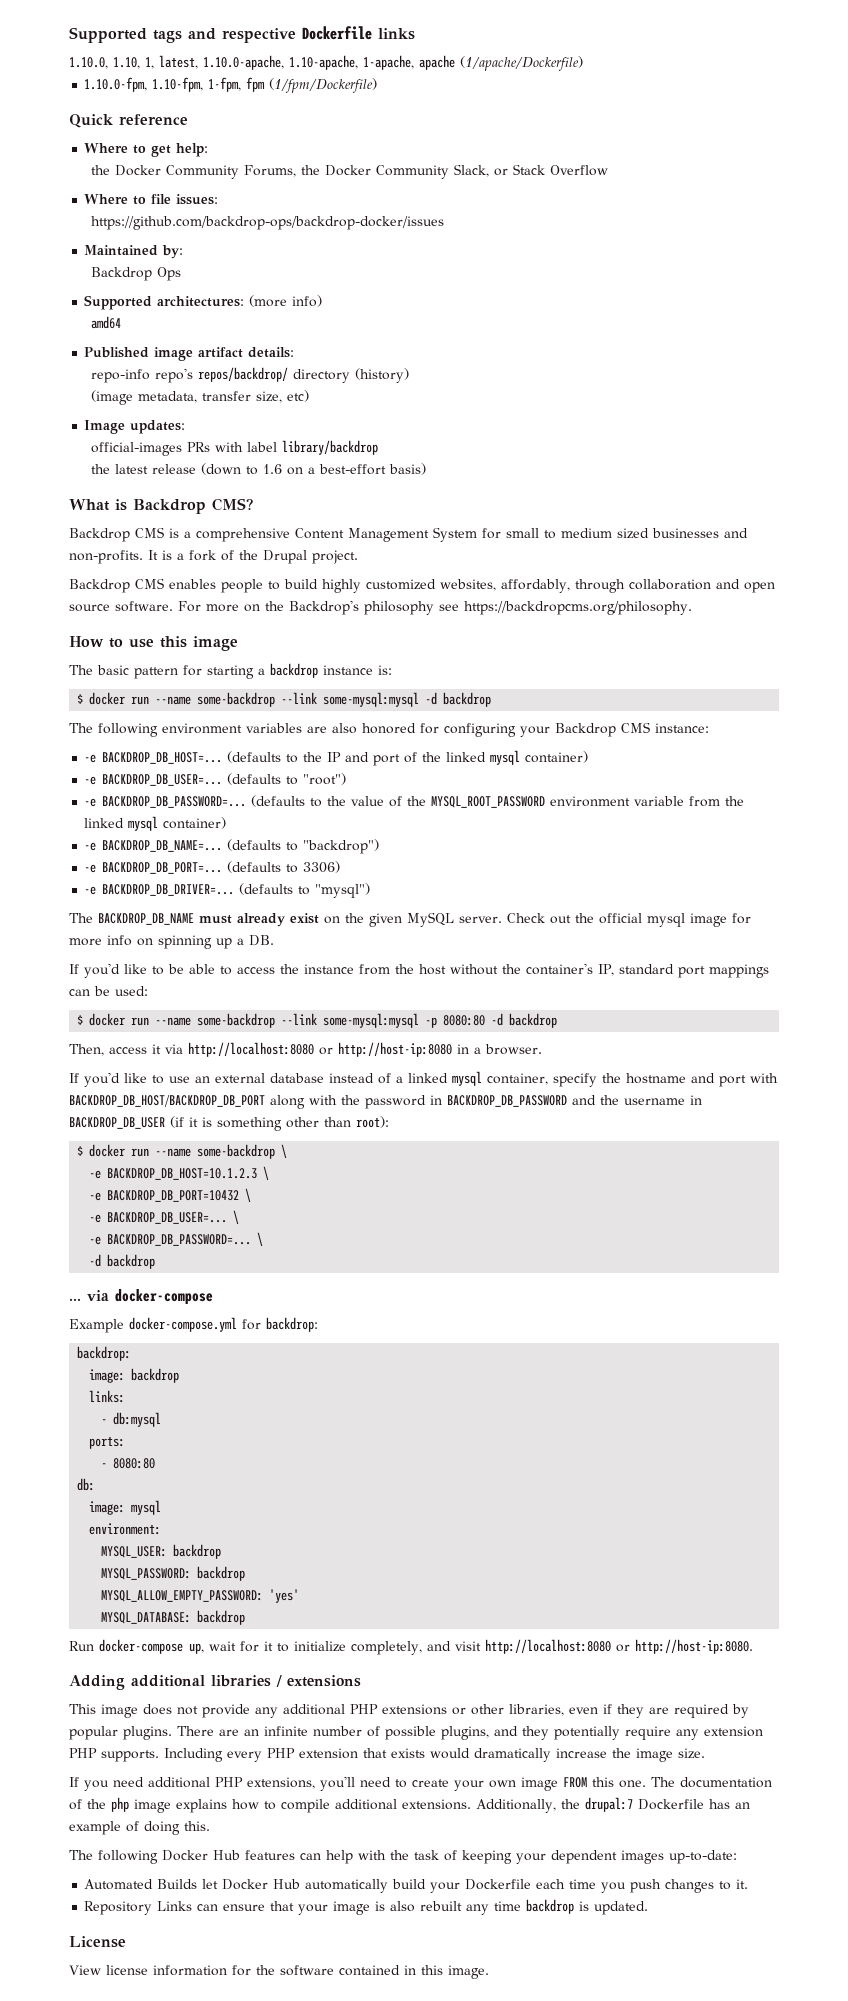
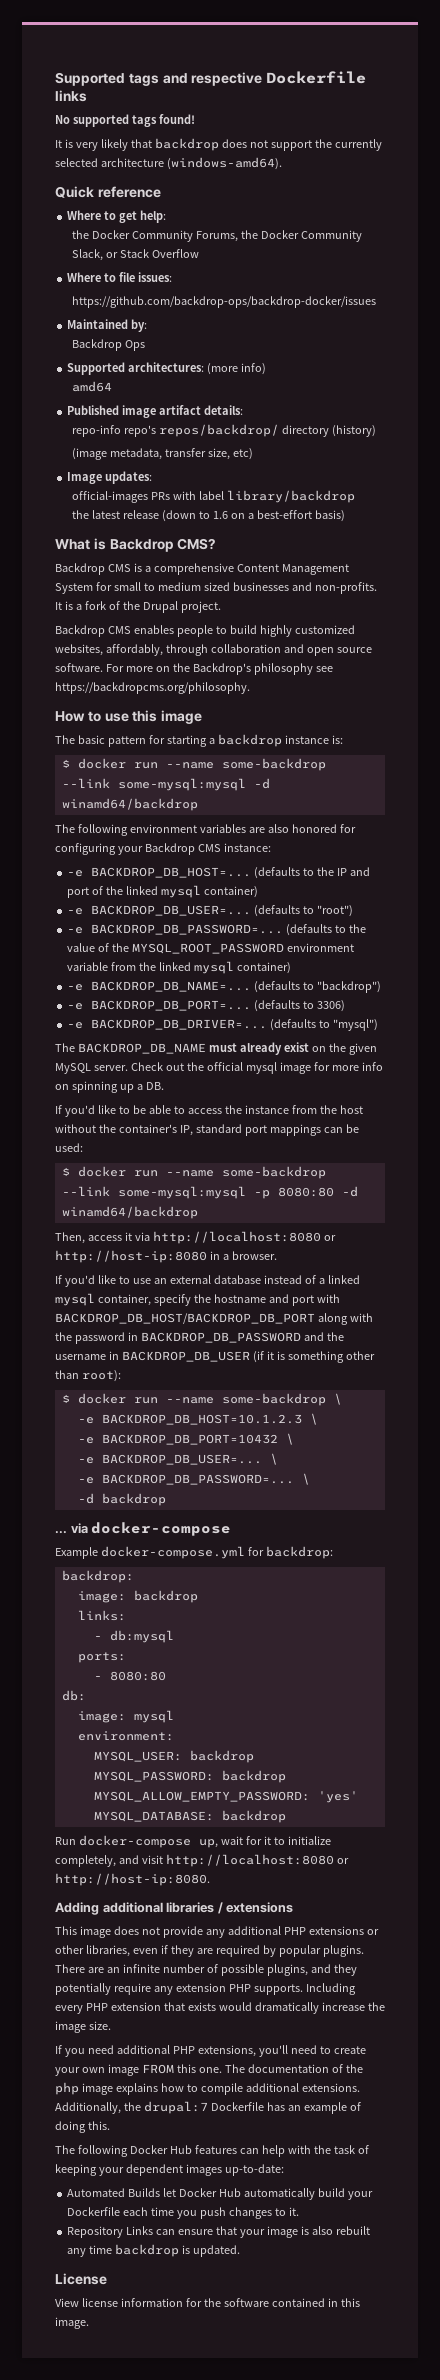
[69,55,583,71] [84,77,378,93] 1.10.0, 1.10, 1, latest, 1.10.0-apache, 1.10-apache, 1-apache, apache (1/apache/Dockerfile) // 1.10.0-fpm, 1.10-fpm, 1-fpm, fpm (1/fpm/Dockerfile) -> [55,114,195,127] [55,138,382,151] [55,157,282,170] No supported tags found! // It is very likely that backdrop does not support the currently selected architecture (windows-amd64).
[443,692,492,707] backdrop -> [61,798,198,811] winamd64/backdrop
[509,1013,558,1028] backdrop -> [61,1206,198,1219] winamd64/backdrop

